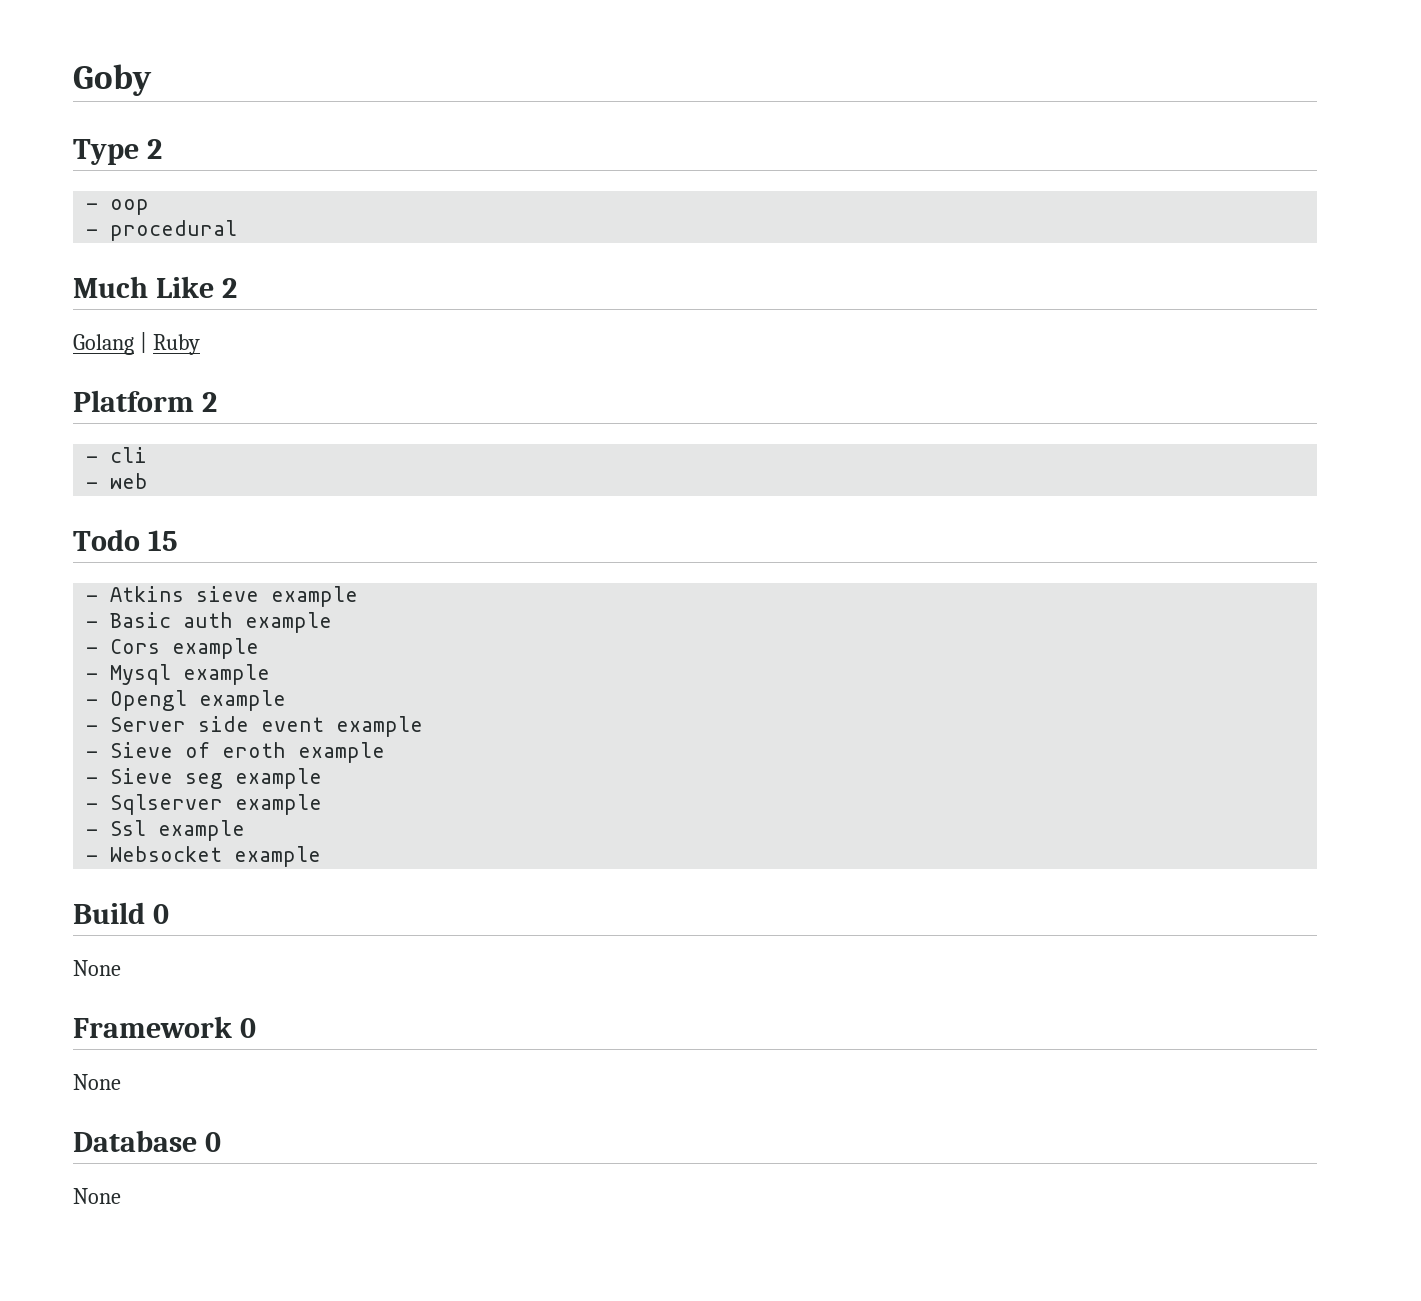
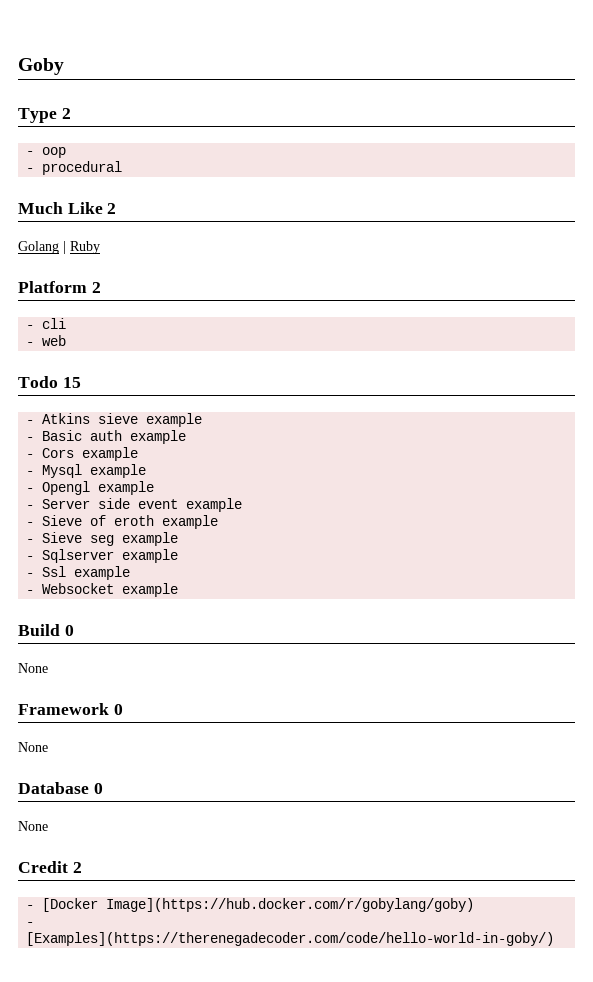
(121, 1196) none -> [18,861,82,873] [26,898,475,912] [26,922,35,926] [26,932,555,946] // Credit 2 // - [Docker Image](https://hub.docker.com/r/gobylang/goby) // - [Examples](https://therenegadecoder.com/code/hello-world-in-goby/)

